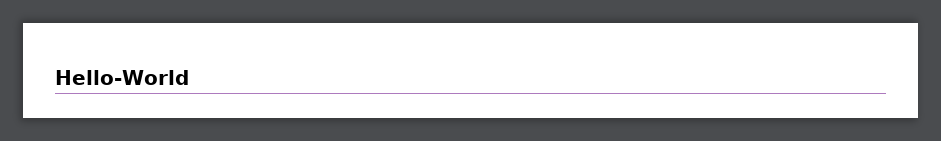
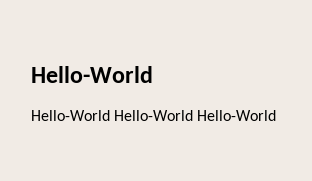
[55,70,189,85] Hello-World -> [31,66,153,83] [31,110,277,121] Hello-World // Hello-World Hello-World Hello-World

